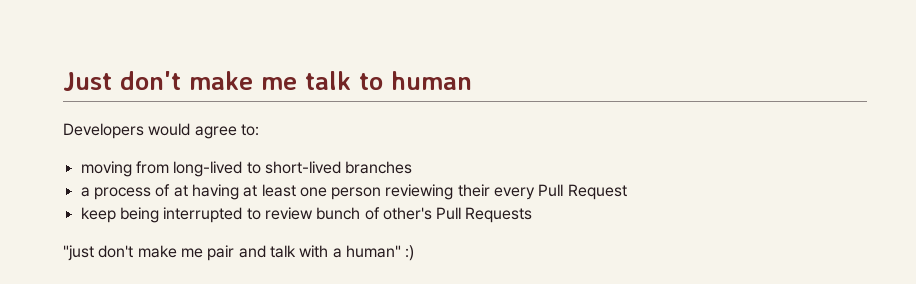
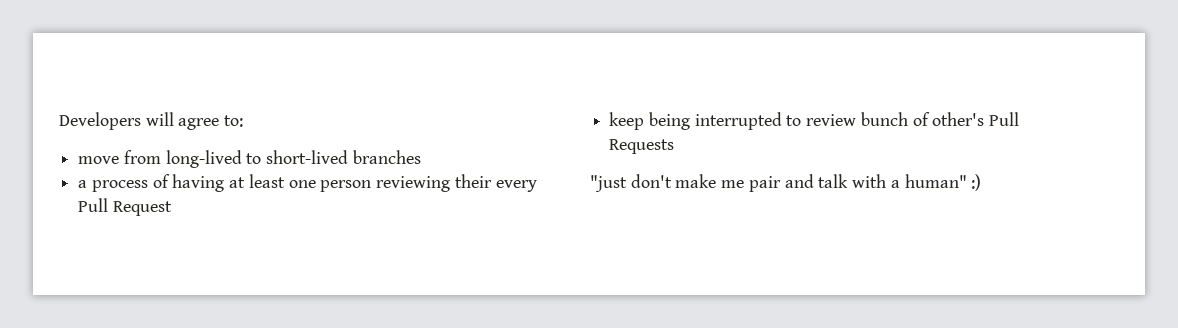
[63,71,472,91] [63,123,191,139] Just don't make me talk to human // Developers would -> [59,112,174,130] Developers will
[80,161,132,177] moving -> [78,156,120,164] move
[173,185,188,197] at -> (170, 181) none

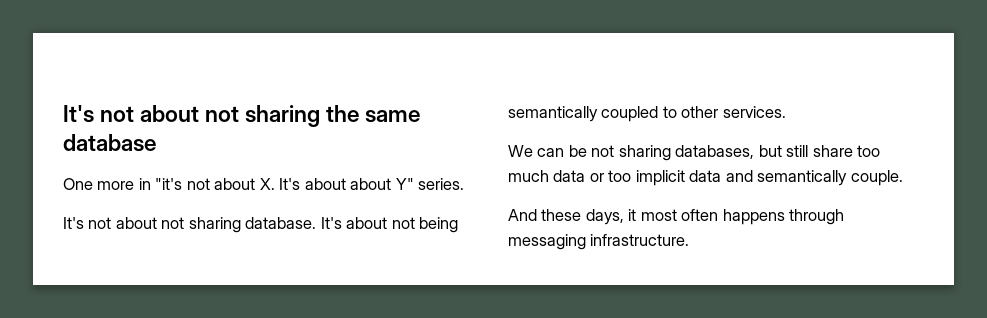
[59,112,244,130] [78,150,421,168] [78,174,537,192] [78,198,172,216] [609,112,1020,130] [609,139,675,154] [590,174,982,192] Developers will agree to: // move from long-lived to short-lived branches // a process of having at least one person reviewing their every Pull Request // keep being interrupted to review bunch of other's Pull Requests // "just don't make me pair and talk with a human" :) -> [63,105,421,127] [63,134,156,152] [63,178,465,190] [63,217,459,233] [508,106,786,122] [508,145,881,161] [508,170,903,186] [508,209,845,225] [508,234,690,250] It's not about not sharing the same database // One more in "it's not about X. It's about about Y" series. // It's not about not sharing database. It's about not being semantically coupled to other services. // We can be not sharing databases, but still share too much data or too implicit data and semantically couple. // And these days, it most often happens through messaging infrastructure.

